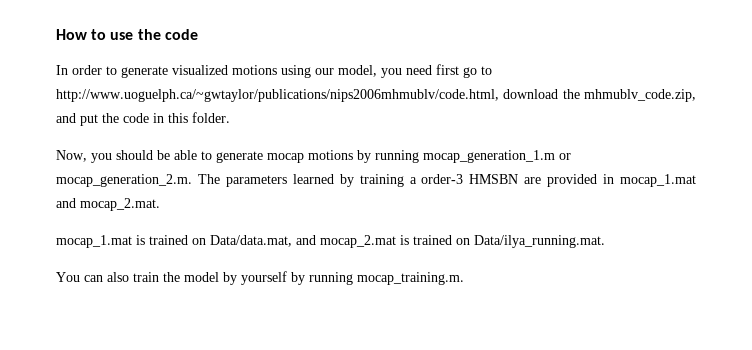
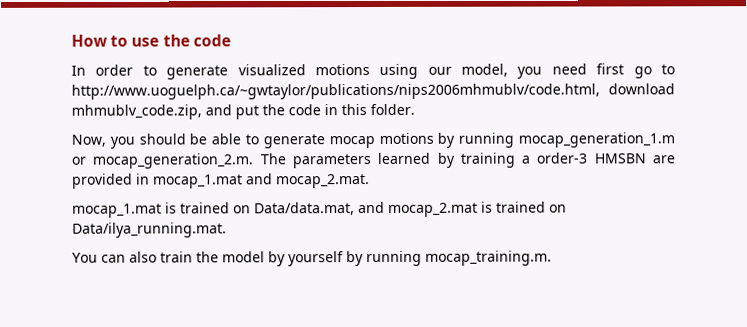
[562,89,580,99] the -> (675, 89) none

